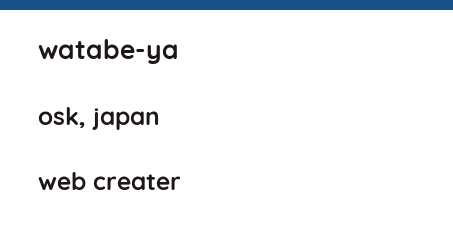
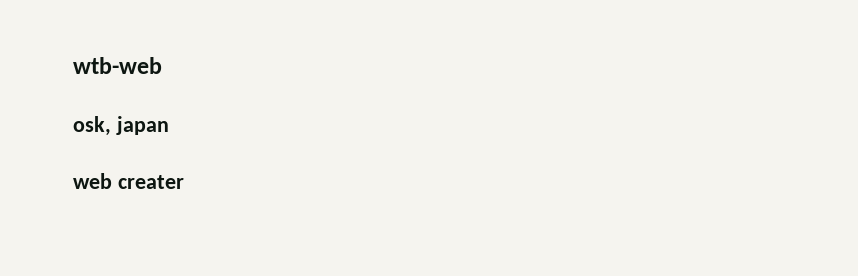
[38,39,179,64] watabe-ya -> [73,57,162,74] wtb-web

